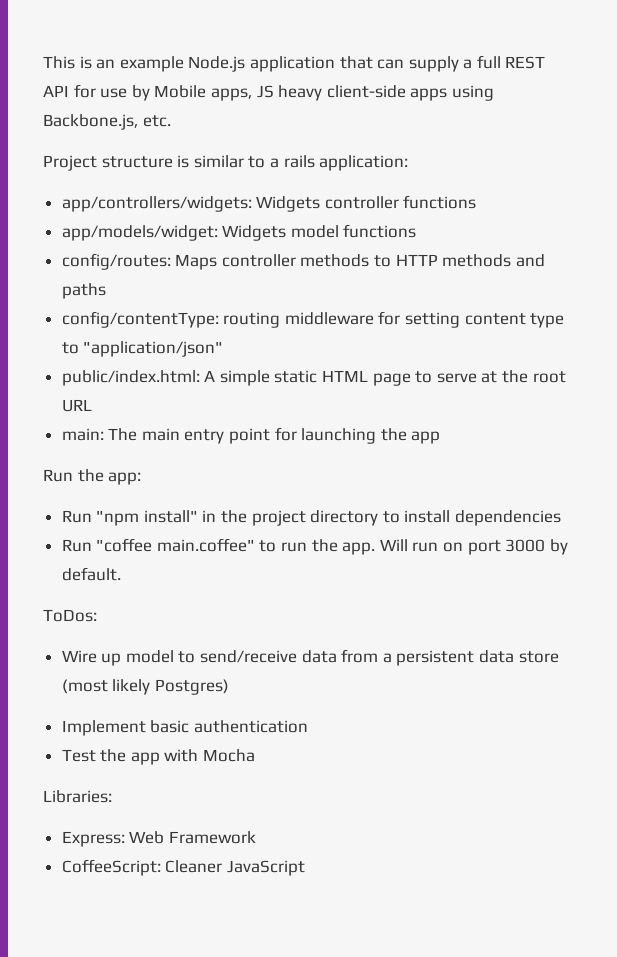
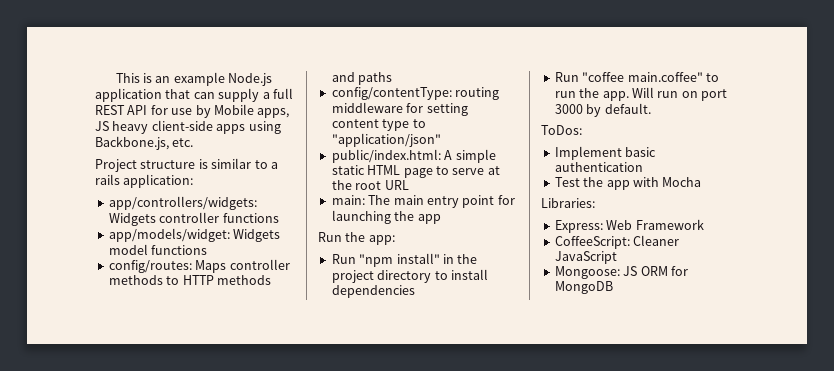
[61,649,559,666] [61,679,229,695] // Wire up model to send/receive data from a persistent data store (most likely Postgres) -> (582, 130) none
(305, 868) none -> [554,266,688,279] [554,281,613,294] // Mongoose: JS ORM for MongoDB

